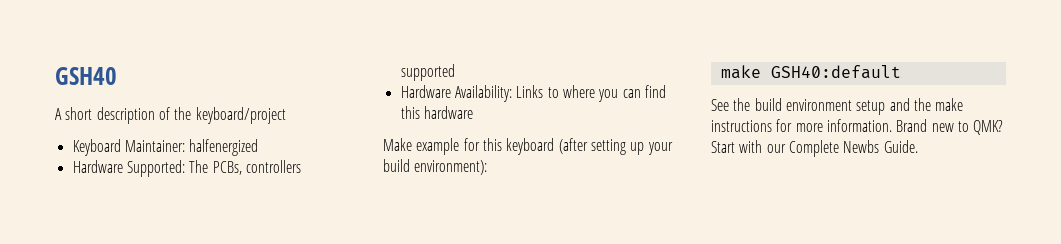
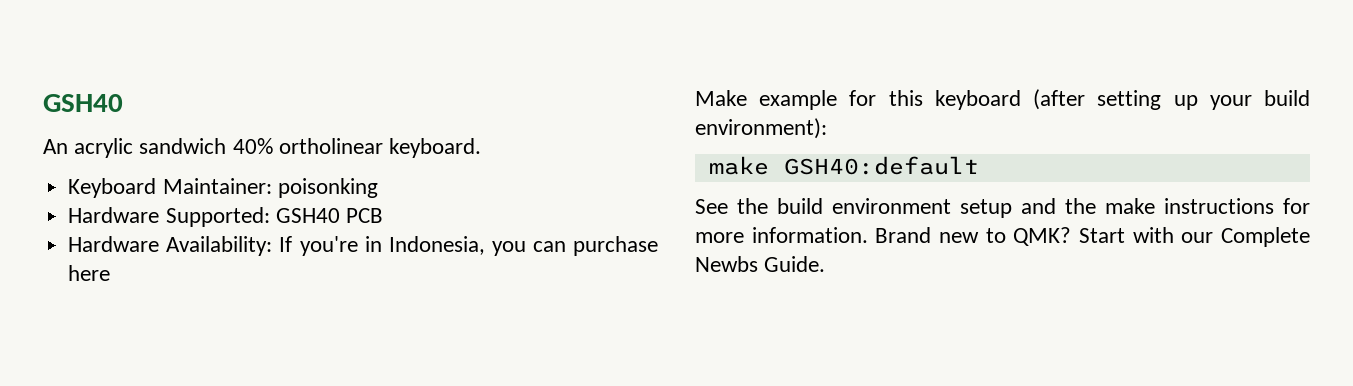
[55,107,286,124] A short description of the keyboard/project -> [43,138,482,158] An acrylic sandwich 40% ortholinear keyboard.
[189,139,259,156] halfenergized -> [277,178,378,198] poisonking
[189,160,301,175] [400,64,455,81] [400,85,666,102] [400,106,473,119] The PCBs, controllers supported // Hardware Availability: Links to where you can find this hardware -> [275,208,383,223] [68,236,658,256] [68,265,111,281] GSH40 PCB // Hardware Availability: If you're in Indonesia, you can purchase here

